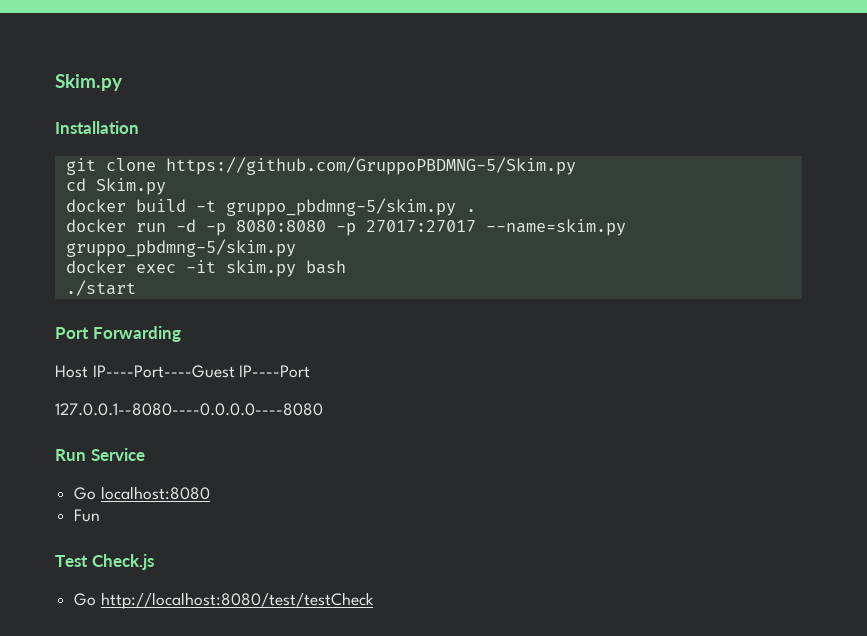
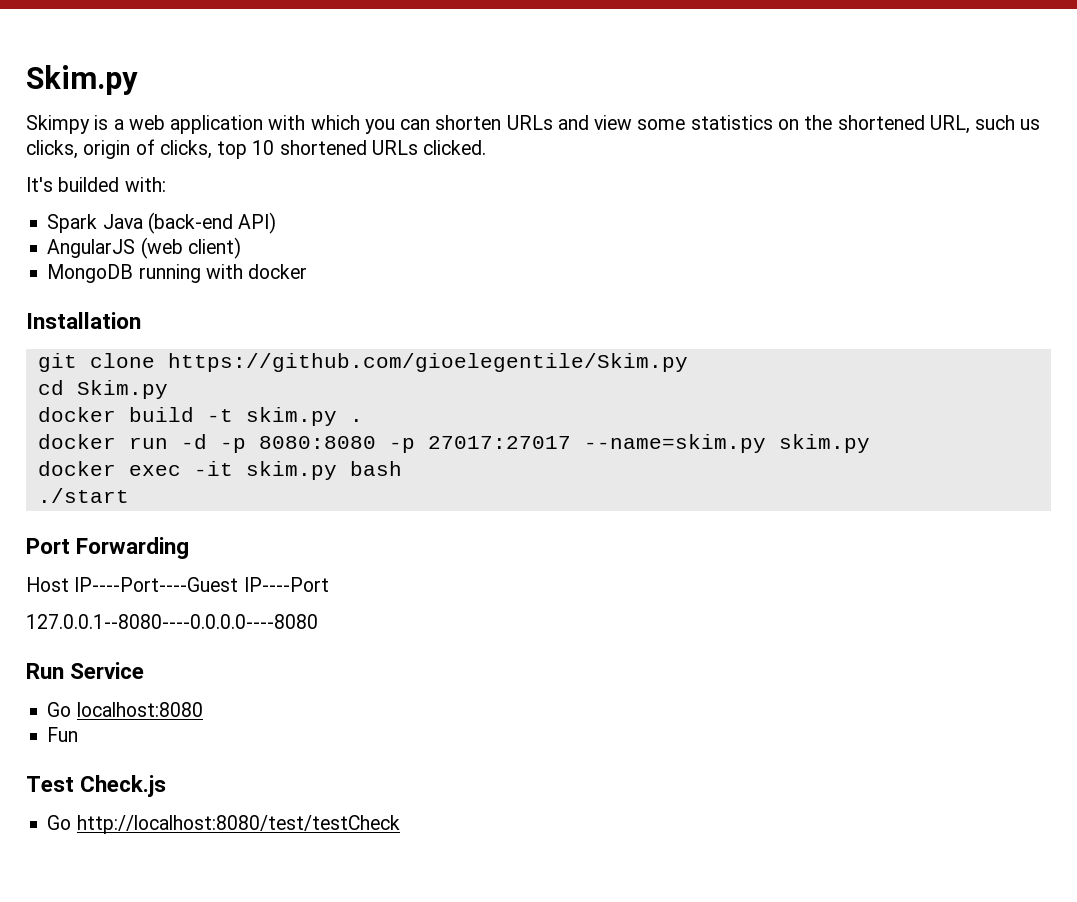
[55,74,123,91] Skim.py -> [26,65,138,95] [26,115,1041,134] [26,139,487,159] [26,177,166,192] [47,212,277,234] [47,237,241,259] [47,264,308,283] Skim.py // Skimpy is a web application with which you can shorten URLs and view some statistics on the shortened URL, such us clicks, origin of clicks, top 10 shortened URLs clicked. // It's builded with: // Spark Java (back-end API) // AngularJS (web client) // MongoDB running with docker
[165,157,576,175] https://github.com/GruppoPBDMNG-5/Skim.py -> [167,353,688,372] https://github.com/gioelegentile/Skim.py
[225,198,456,216] gruppo_pbdmng-5/skim.py -> [245,407,337,426] skim.py
[65,239,296,257] gruppo_pbdmng-5/skim.py -> [778,434,870,453] skim.py

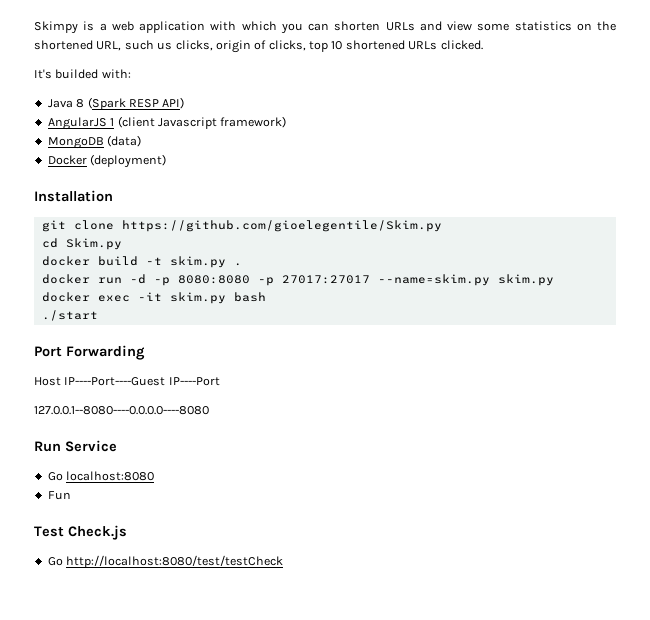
[26,65,138,95] Skim.py // -> (34, 27) none
[47,212,277,234] [47,237,241,259] [47,264,308,283] Spark Java (back-end API) // AngularJS (web client) // MongoDB running with docker -> [47,97,185,110] [47,116,287,130] [47,135,142,149] [47,154,167,168] Java 8 (Spark RESP API) // AngularJS 1 (client Javascript framework) // MongoDB (data) // Docker (deployment)

